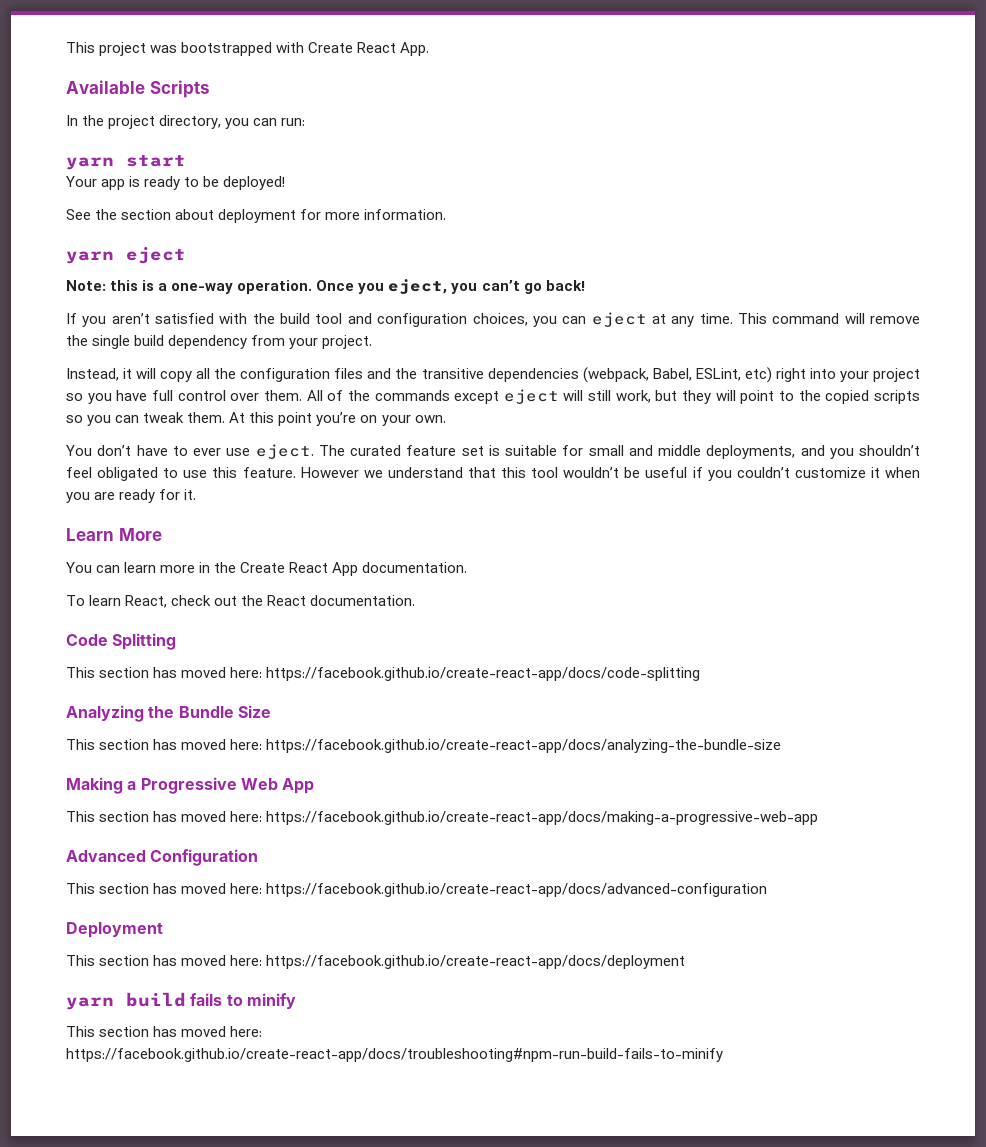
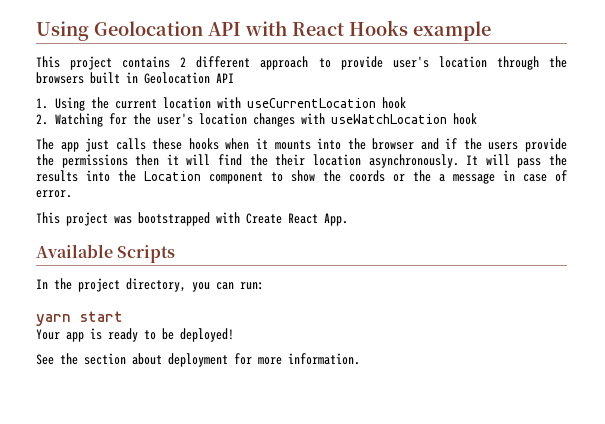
(66, 47) none -> [36,20,491,41] [36,56,567,70] [36,72,234,84] [36,97,406,111] [36,113,477,127] [36,138,567,152] [36,154,568,168] [36,170,567,184] [36,190,72,198] Using Geolocation API with React Hooks example // This project contains 2 different approach to provide user's location through the browsers built in Geolocation API // 1. Using the current location with useCurrentLocation hook // 2. Watching for the user's location changes with useWatchLocation hook // The app just calls these hooks when it mounts into the browser and if the users provide the permissions then it will find the their location asynchronously. It will pass the results into the Location component to show the coords or the a message in case of error. //
[66,246,186,264] [66,279,585,294] [66,312,921,327] [66,335,373,349] [66,367,921,383] [66,389,921,404] [66,412,446,426] [66,444,920,459] [66,467,921,481] [66,489,197,503] [66,528,162,541] [66,562,468,576] [66,595,416,608] [66,633,177,650] [66,667,701,681] [66,705,271,722] [66,739,782,753] [66,777,315,794] [66,811,819,825] [66,849,259,866] [66,883,768,897] [66,922,163,938] [66,955,686,969] [66,992,296,1010] [66,1026,263,1037] [66,1048,723,1062] // yarn eject // Note: this is a one-way operation. Once you eject, you can’t go back! // If you aren’t satisfied with the build tool and configuration choices, you can eject at any time. This command will remove the single build dependency from your project. // Instead, it will copy all the configuration files and the transitive dependencies (webpack, Babel, ESLint, etc) right into your project so you have full control over them. All of the commands except eject will still work, but they will point to the copied scripts so you can tweak them. At this point you’re on your own. // You don’t have to ever use eject. The curated feature set is suitable for small and middle deployments, and you shouldn’t feel obligated to use this feature. However we understand that this tool wouldn’t be useful if you couldn’t customize it when you are ready for it. // Learn More // You can learn more in the Create React App documentation. // To learn React, check out the React documentation. // Code Splitting // This section has moved here: https://facebook.github.io/create-react-app/docs/code-splitting // Analyzing the Bundle Size // This section has moved here: https://facebook.github.io/create-react-app/docs/analyzing-the-bundle-size // Making a Progressive Web App // This section has moved here: https://facebook.github.io/create-react-app/docs/making-a-progressive-web-app // Advanced Configuration // This section has moved here: https://facebook.github.io/create-react-app/docs/advanced-configuration // Deployment // This section has moved here: https://facebook.github.io/create-react-app/docs/deployment // yarn build fails to minify // This section has moved here: https://facebook.github.io/create-react-app/docs/troubleshooting#npm-run-build-fails-to-minify -> (360, 359) none

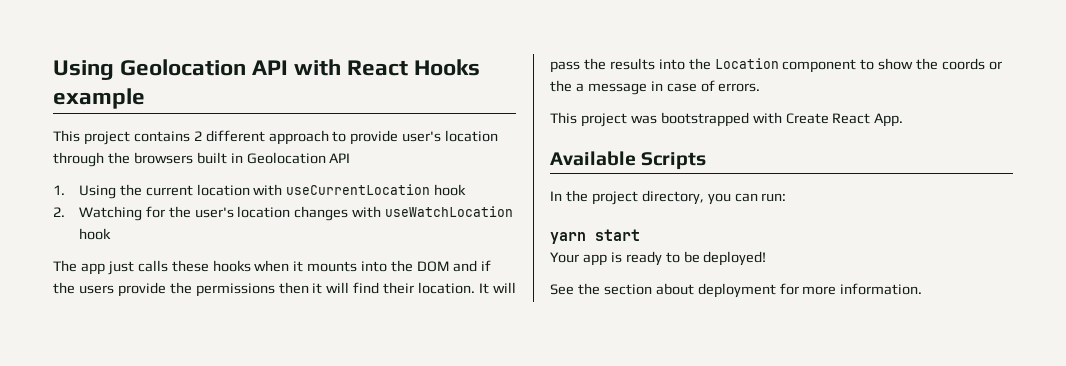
[372,138,415,150] browser -> [417,261,450,272] DOM
[249,154,459,168] the their location asynchronously. -> [383,282,476,294] their location.
[36,190,72,198] error. -> [718,83,761,92] errors.

